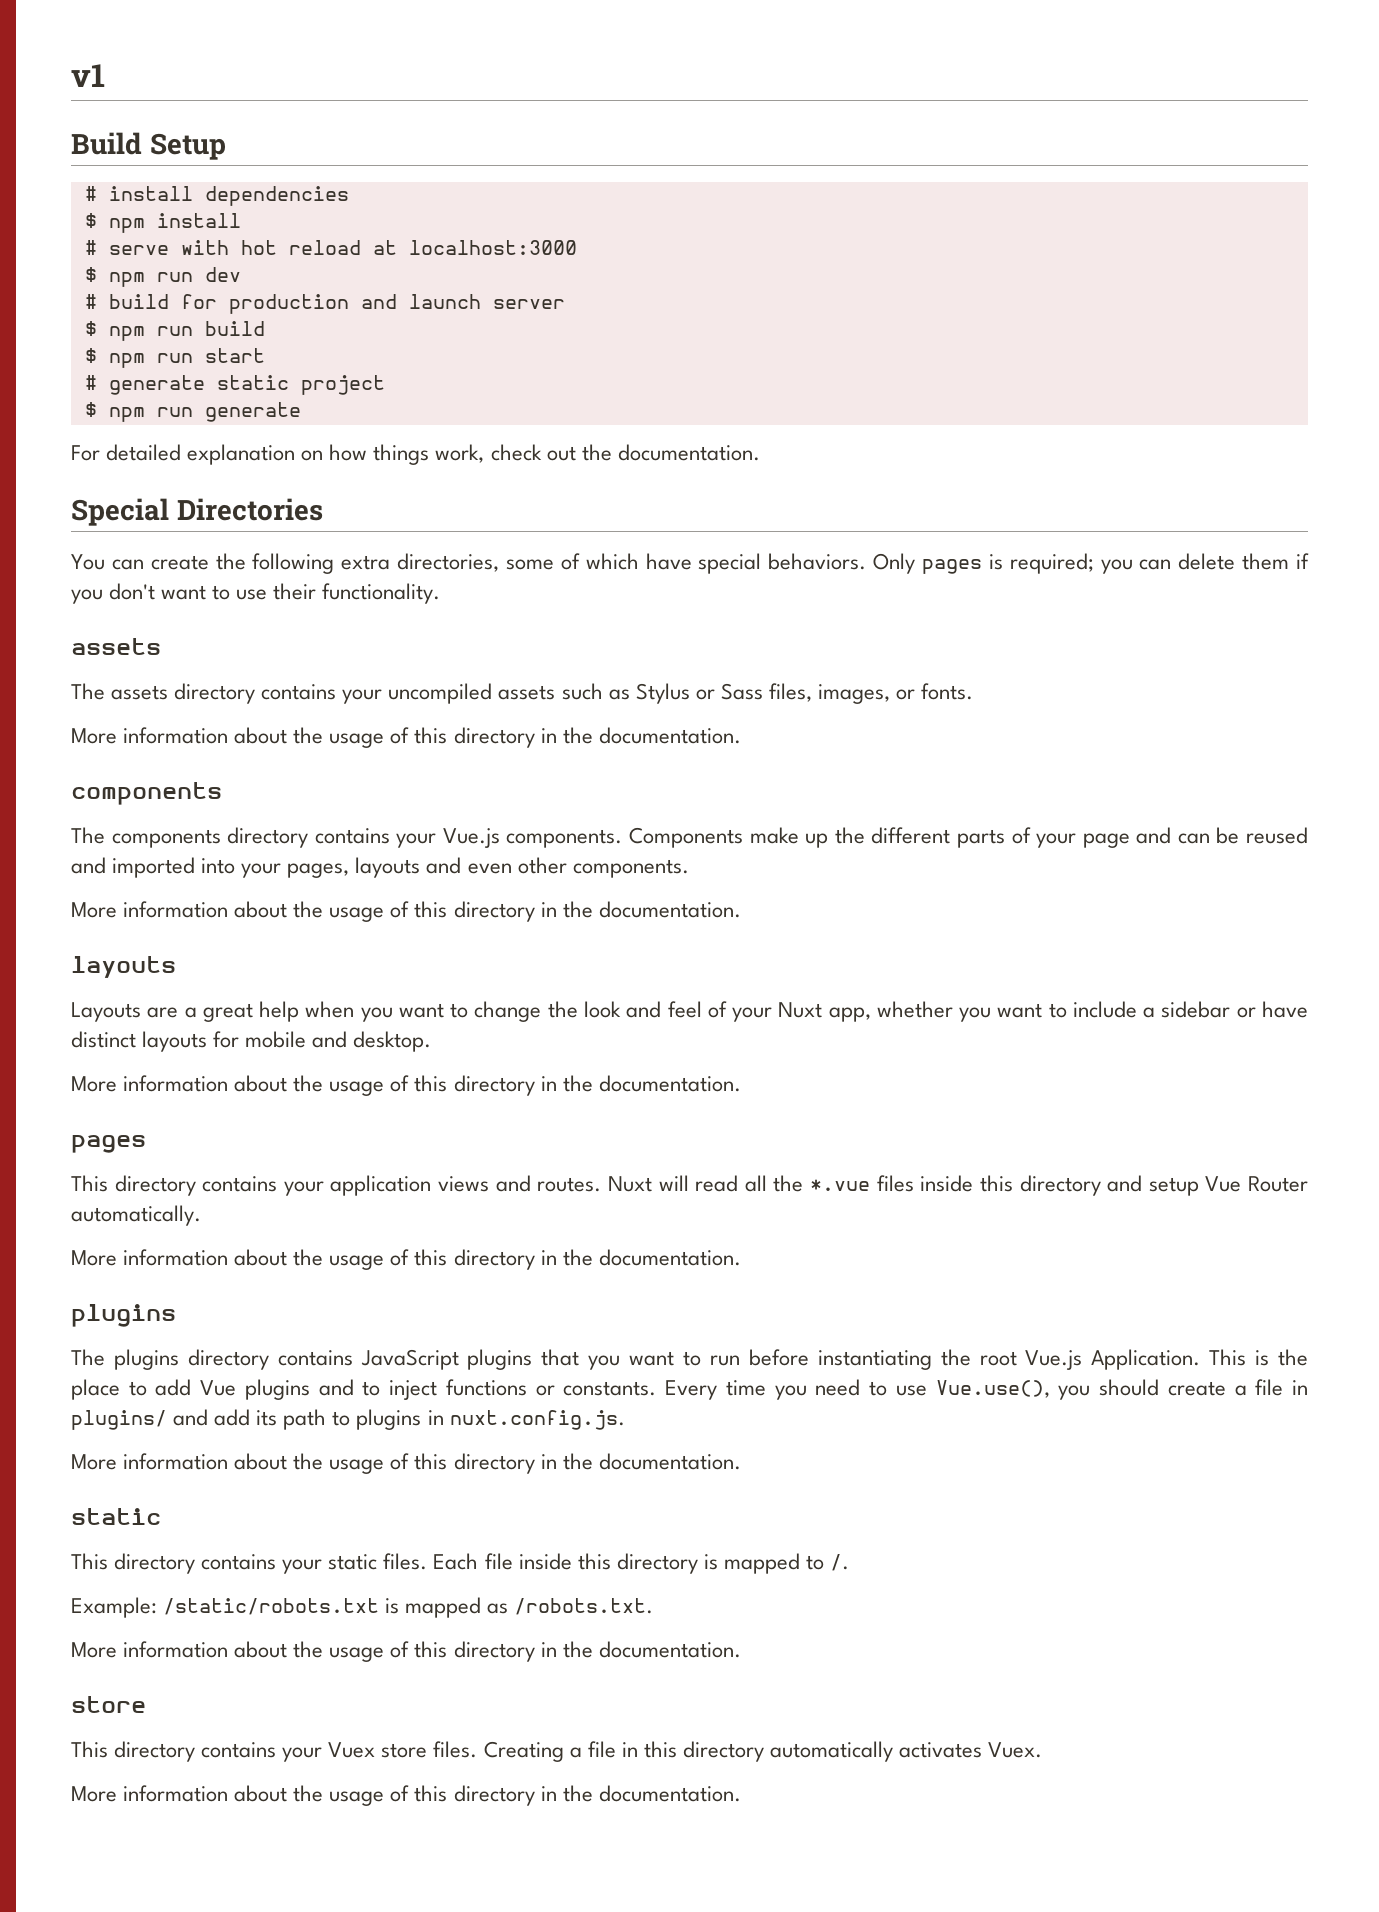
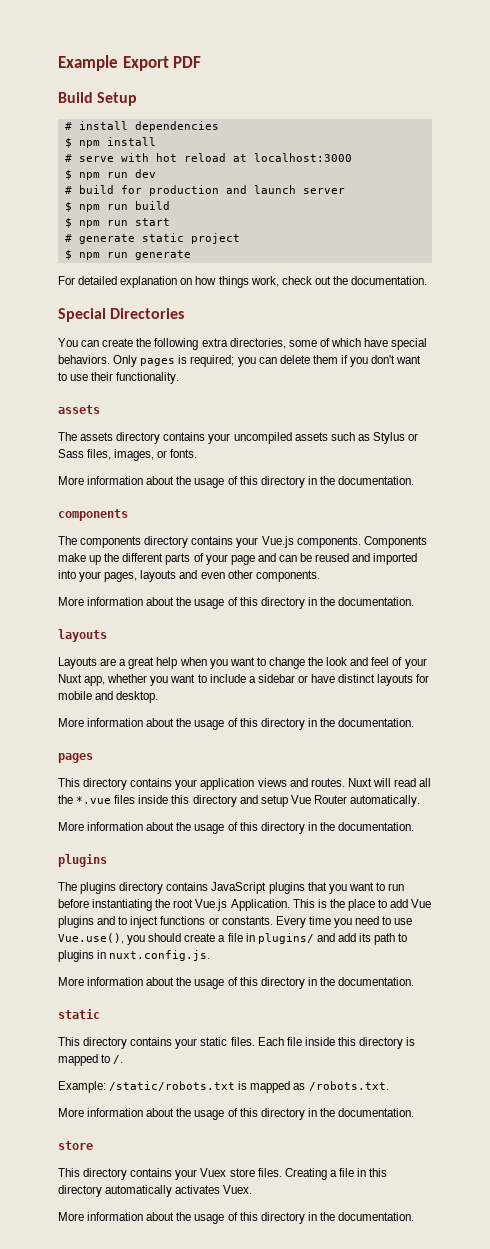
[71,64,105,87] v1 -> [58,55,202,71] Example Export PDF

